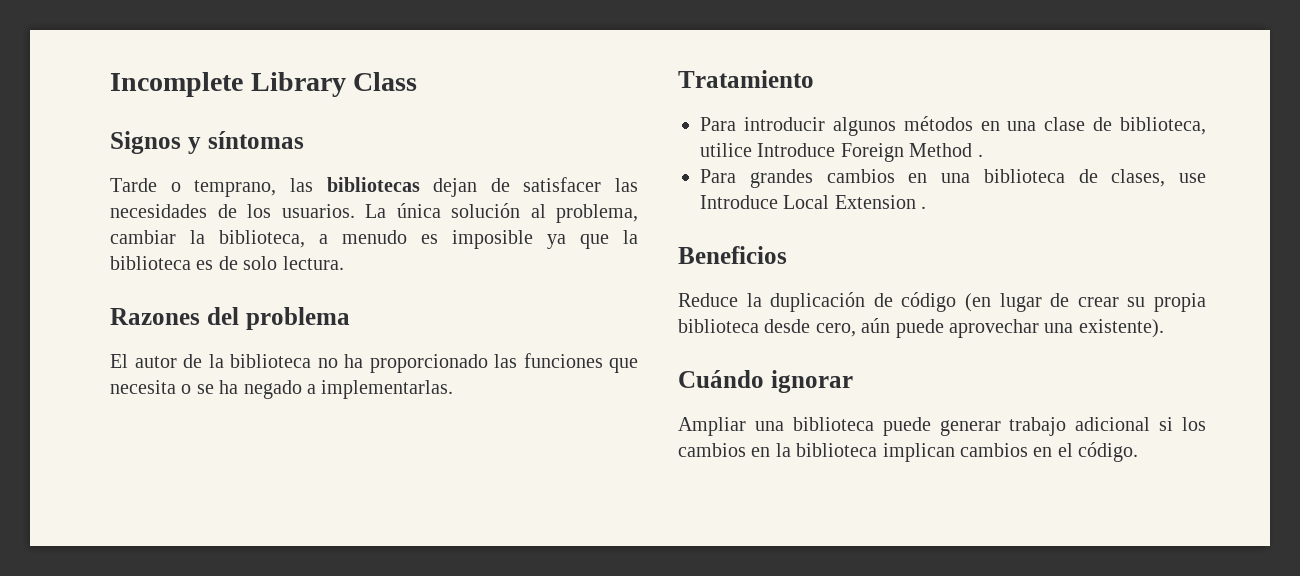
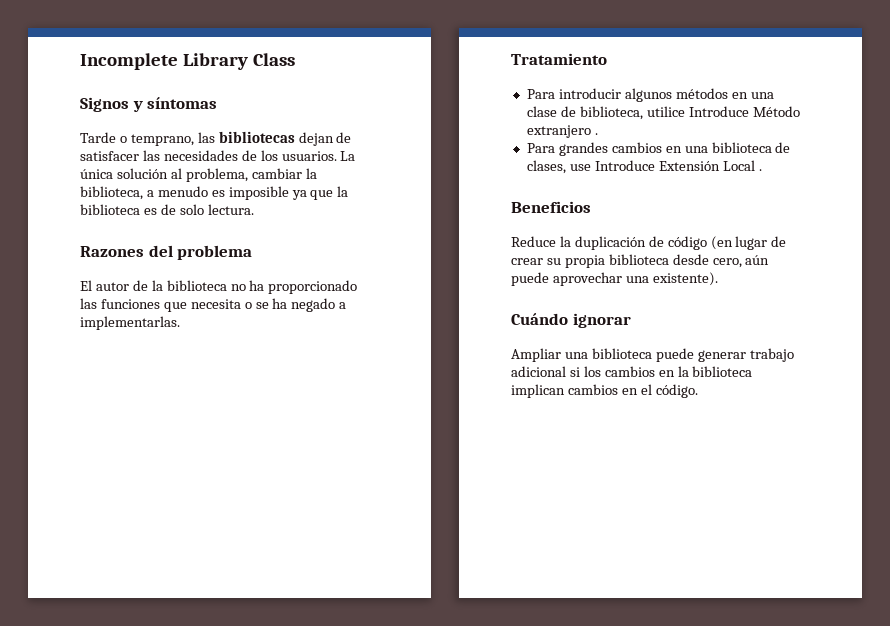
[840,143,973,162] Foreign Method -> [752,106,800,117] [526,125,591,138] Método extranjero
[783,195,916,209] Local Extension -> [658,160,755,171] Extensión Local

